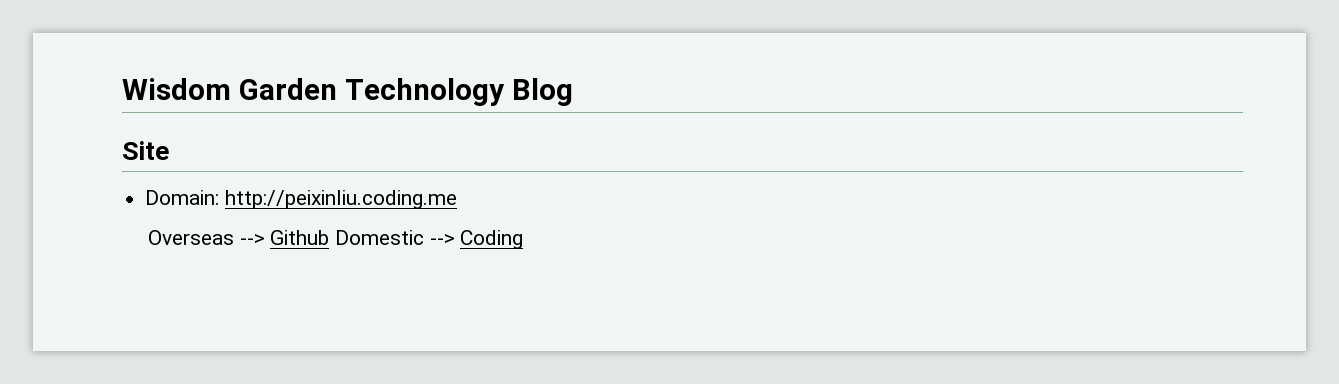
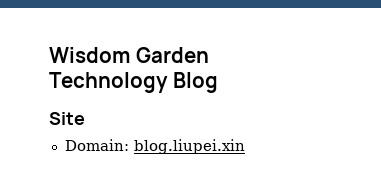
[224,190,457,209] [147,230,524,249] http://peixinliu.coding.me // Overseas --> Github Domestic --> Coding -> [133,139,245,154] blog.liupei.xin

